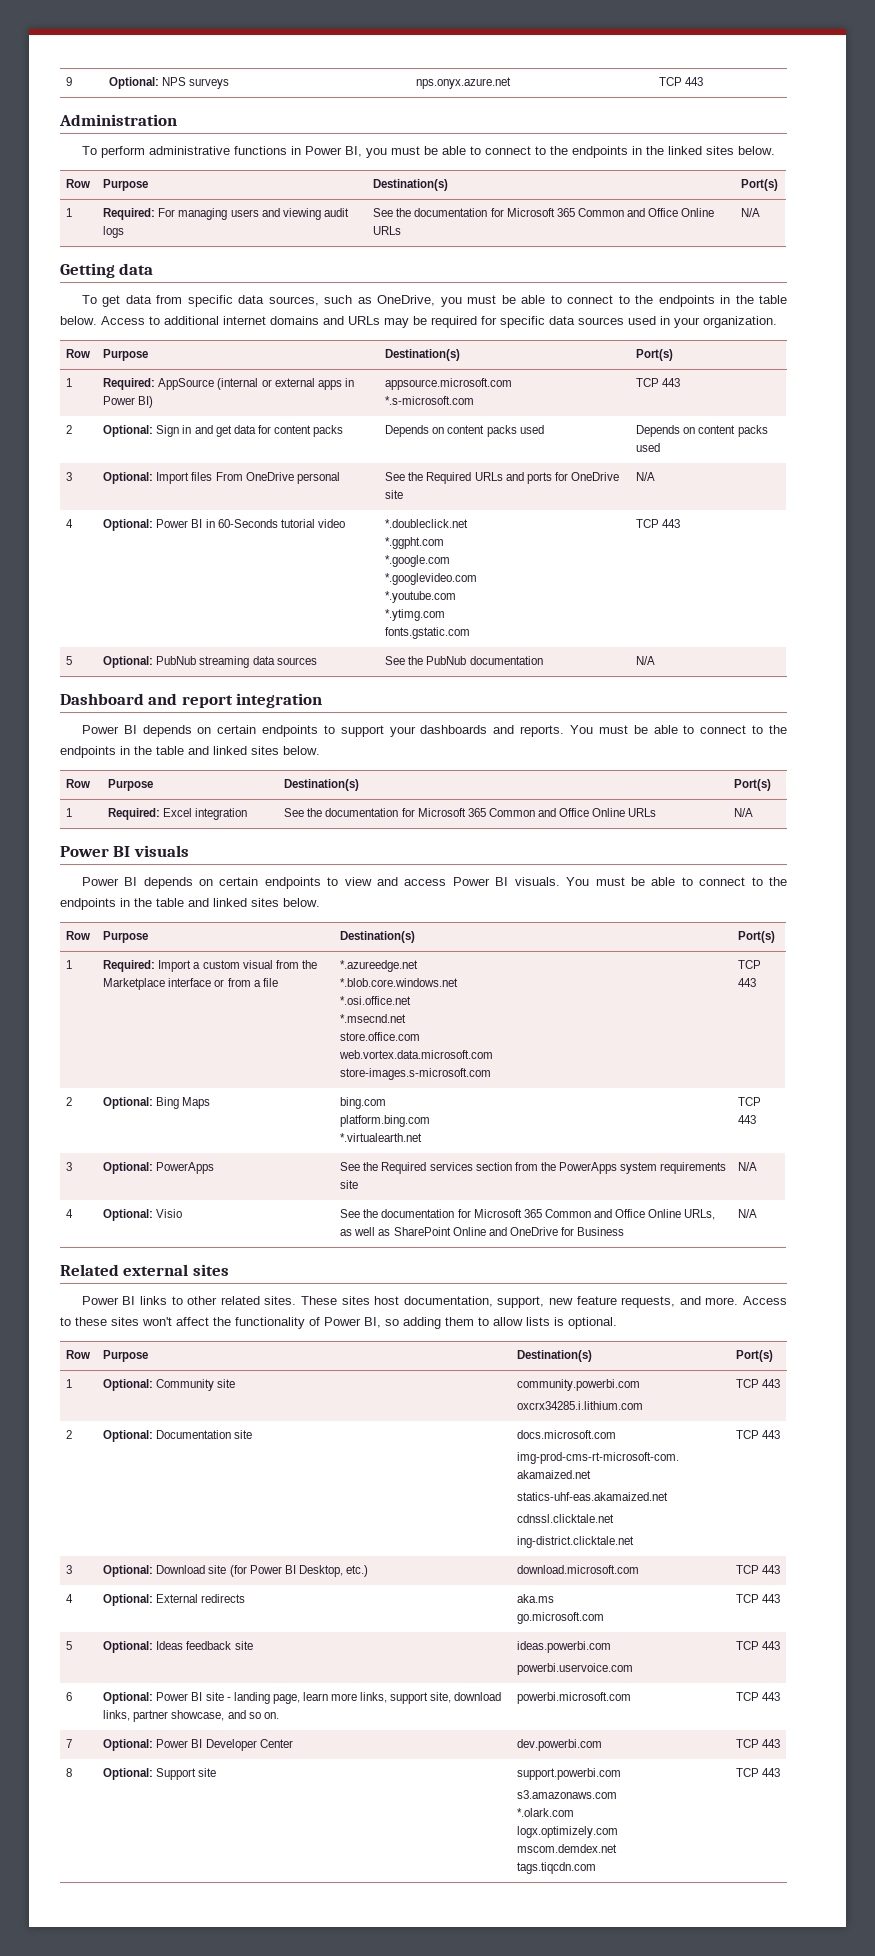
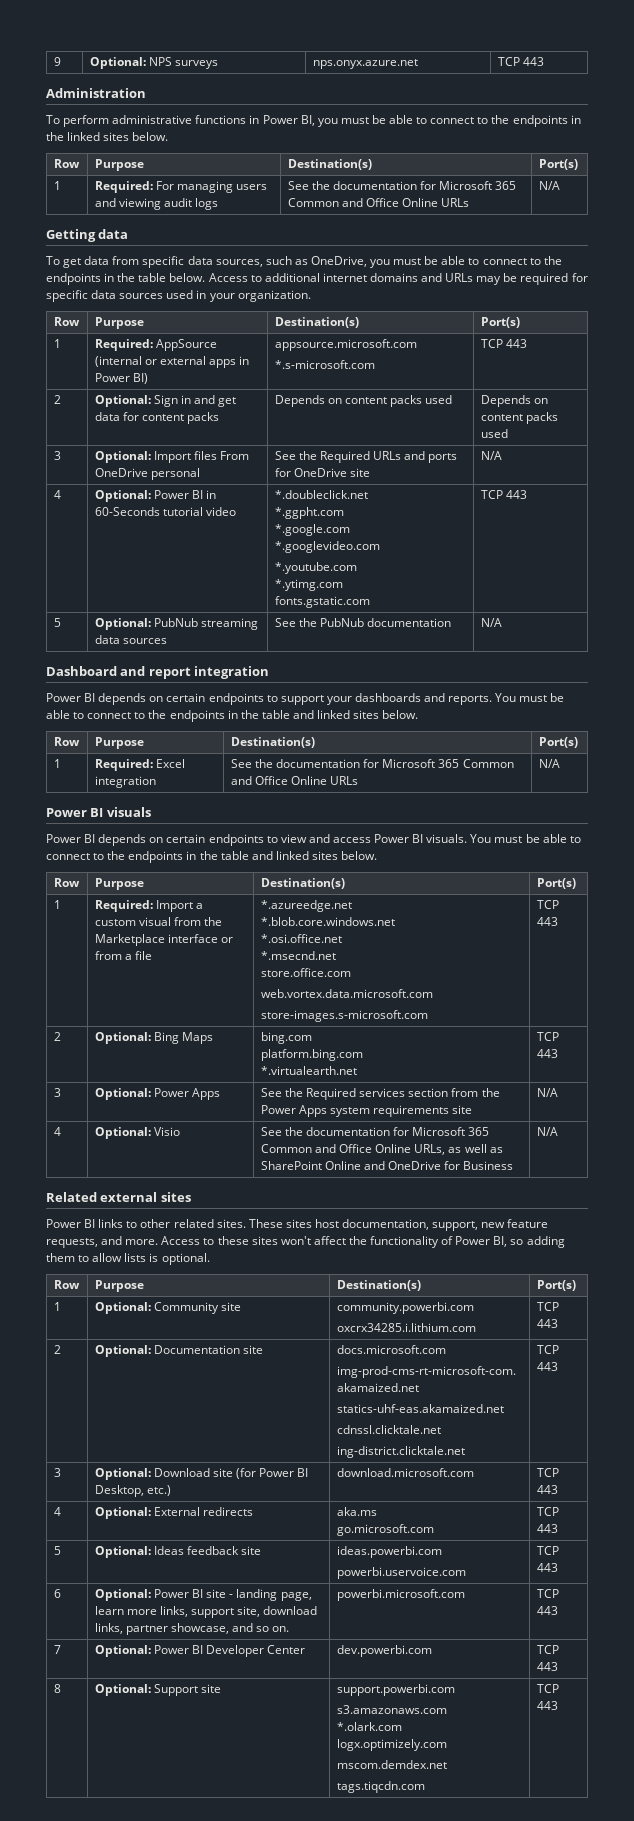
[156,1162,215,1174] PowerApps -> [154,1088,221,1100] Power Apps
[558,1162,617,1174] PowerApps -> [260,1105,328,1117] Power Apps

